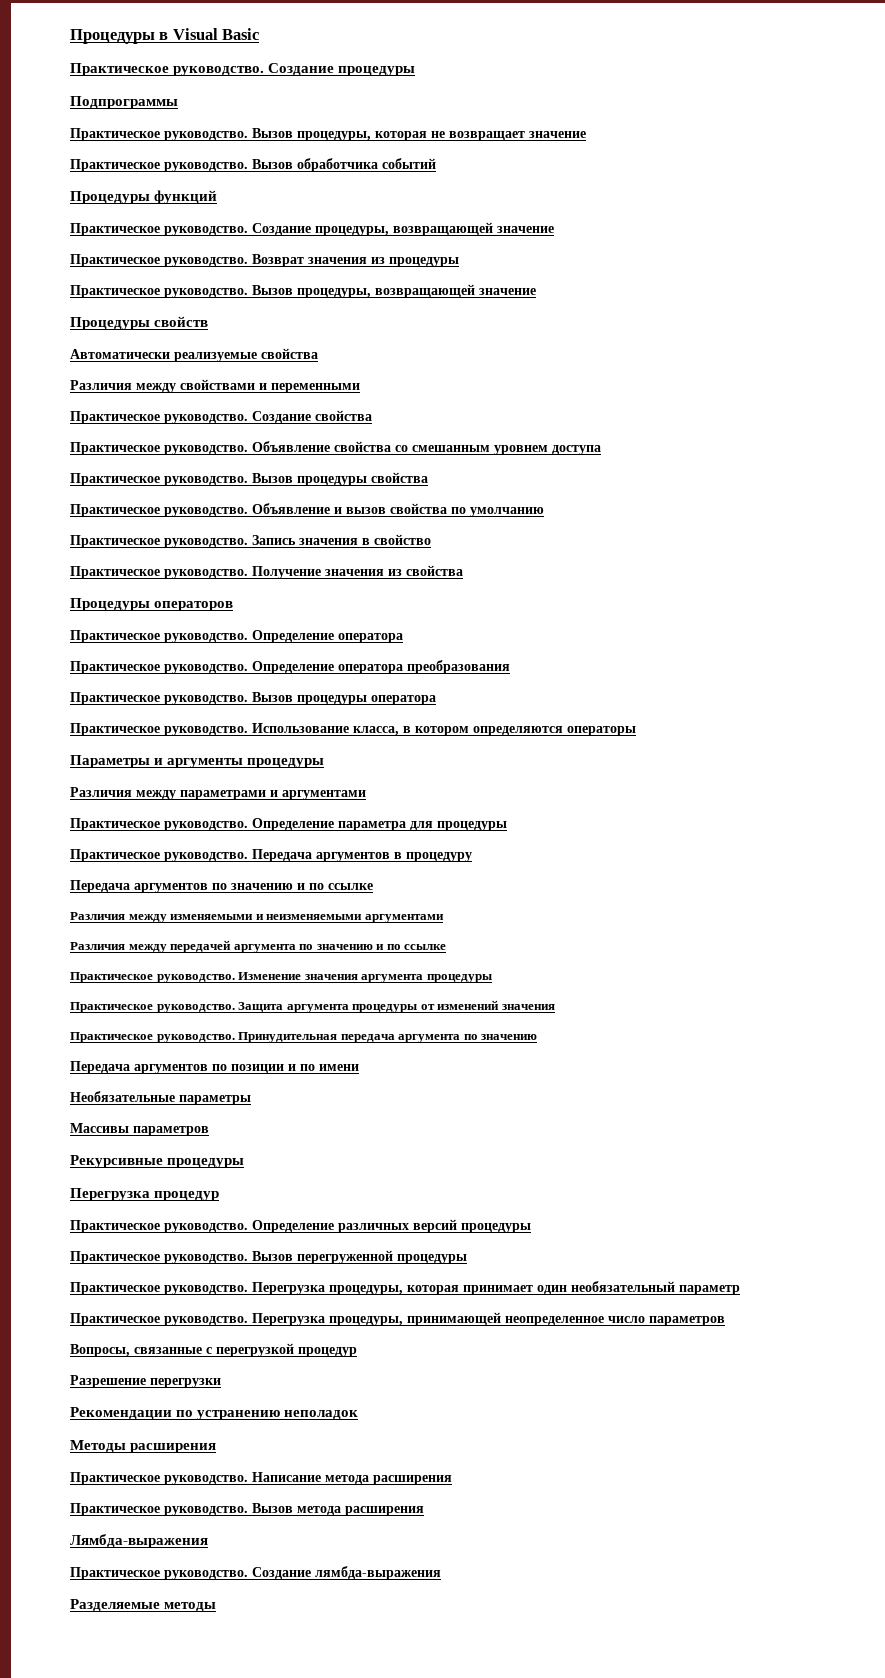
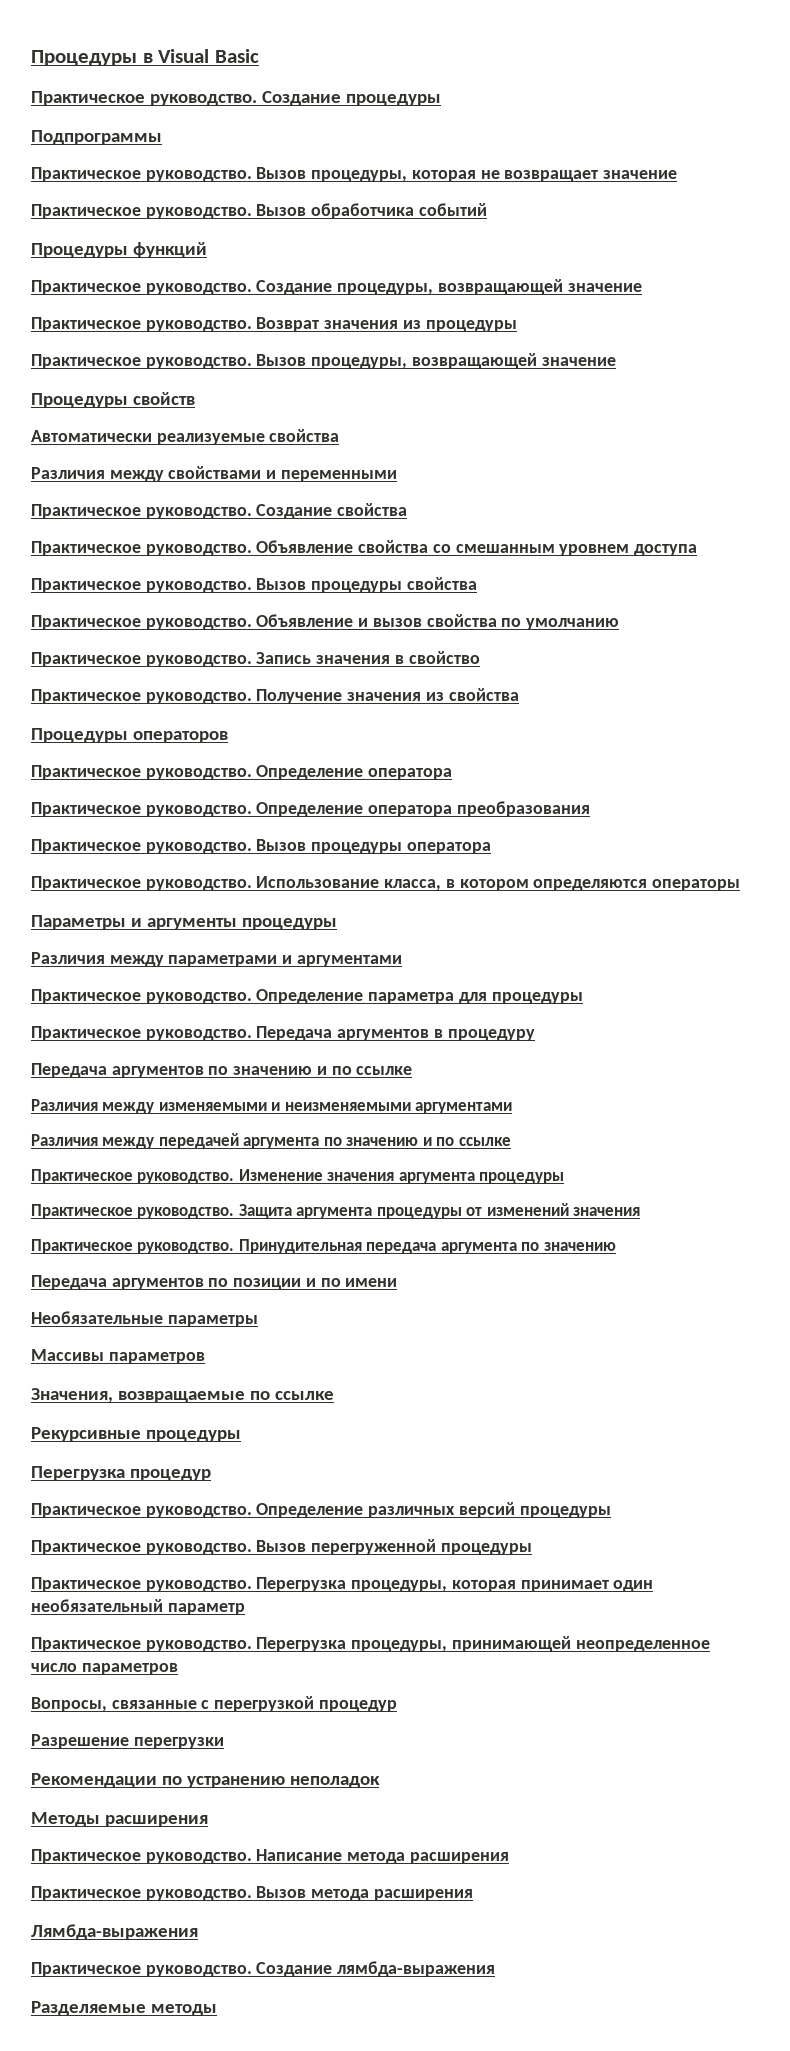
(209, 1131) none -> [31,1388,335,1403] // Значения, возвращаемые по ссылке

